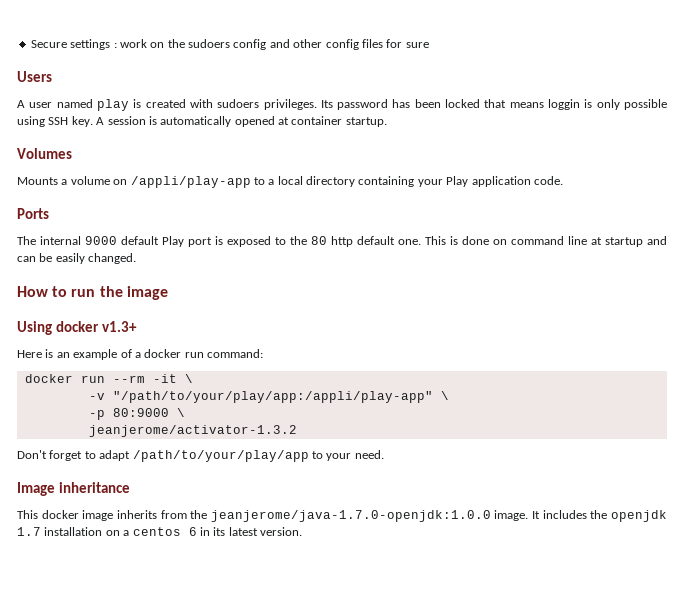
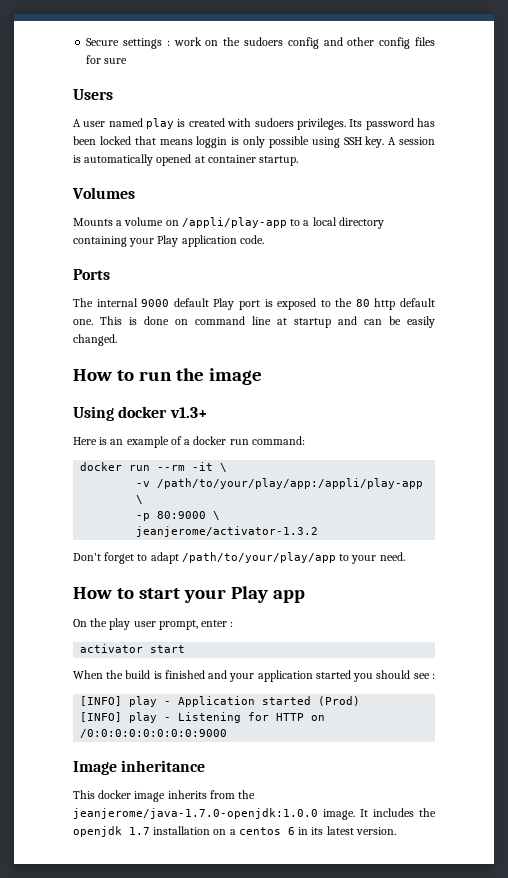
[112,391,433,403] "/path/to/your/play/app:/appli/play-app" -> [157,478,424,489] /path/to/your/play/app:/appli/play-app
(384, 454) none -> [73,586,305,603] [73,618,234,630] [80,644,186,653] [73,670,435,682] [80,696,361,707] [80,712,326,723] [80,729,228,738] // How to start your Play app // On the play user prompt, enter : // activator start // When the build is finished and your application started you should see : // [INFO] play - Application started (Prod) // [INFO] play - Listening for HTTP on /0:0:0:0:0:0:0:0:9000

